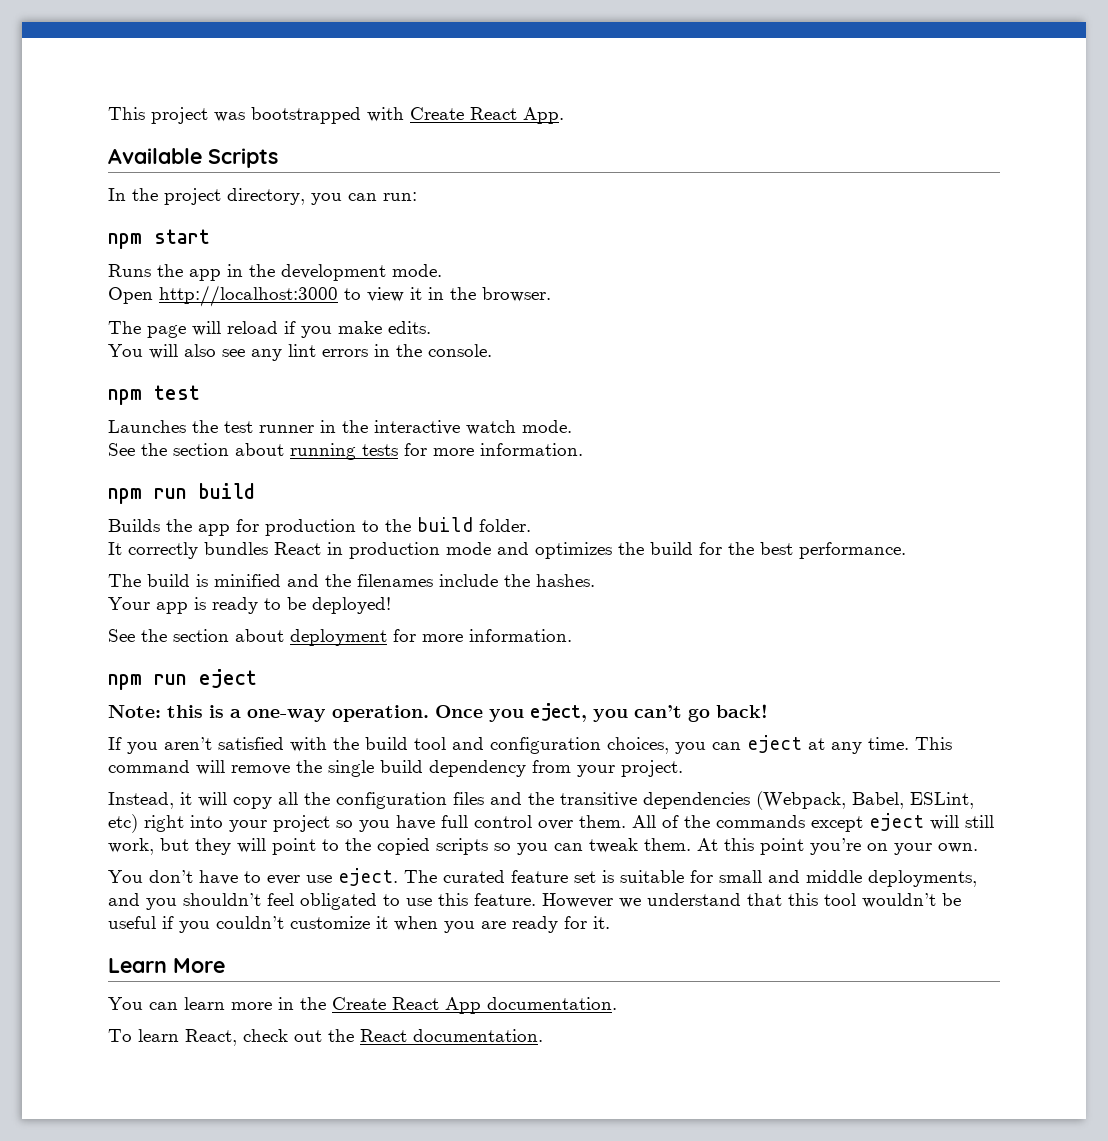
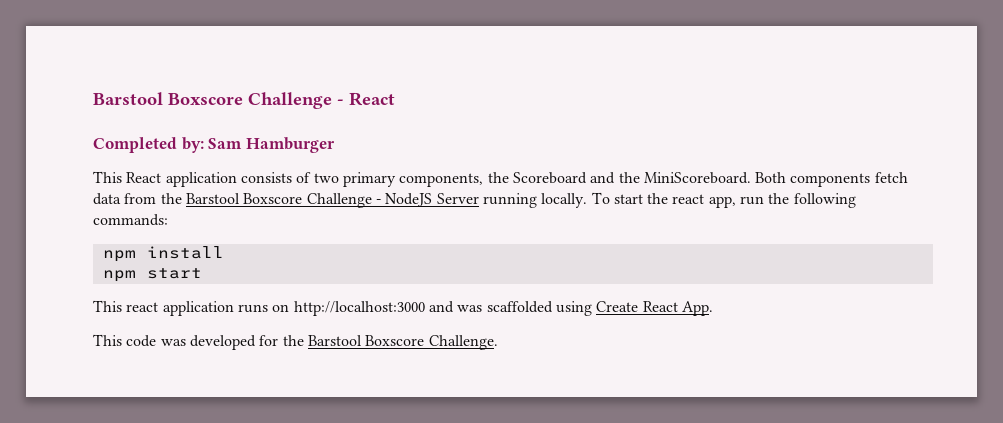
[108,107,564,124] [108,148,278,168] [108,188,417,205] [108,229,210,249] [108,264,442,281] [108,285,551,307] [108,321,431,338] [108,344,492,361] [108,385,200,405] [108,420,572,435] [108,443,583,460] [108,483,255,504] [108,517,531,536] [108,542,906,559] [108,574,595,587] [108,597,391,614] [108,629,572,646] [108,669,257,690] [108,703,768,722] [108,735,952,754] [108,760,683,777] [108,791,974,810] [108,813,994,833] [108,838,978,855] [108,868,977,887] [108,893,961,910] [108,916,610,933] [108,958,225,973] [108,997,617,1014] [108,1029,543,1046] This project was bootstrapped with Create React App. // Available Scripts // In the project directory, you can run: // npm start // Runs the app in the development mode. // Open http://localhost:3000 to view it in the browser. // The page will reload if you make edits. // You will also see any lint errors in the console. // npm test // Launches the test runner in the interactive watch mode. // See the section about running tests for more information. // npm run build // Builds the app for production to the build folder. // It correctly bundles React in production mode and optimizes the build for the best performance. // The build is minified and the filenames include the hashes. // Your app is ready to be deployed! // See the section about deployment for more information. // npm run eject // Note: this is a one-way operation. Once you eject, you can’t go back! // If you aren’t satisfied with the build tool and configuration choices, you can eject at any time. This command will remove the single build dependency from your project. // Instead, it will copy all the configuration files and the transitive dependencies (Webpack, Babel, ESLint, etc) right into your project so you have full control over them. All of the commands except eject will still work, but they will point to the copied scripts so you can tweak them. At this point you’re on your own. // You don’t have to ever use eject. The curated feature set is suitable for small and middle deployments, and you shouldn’t feel obligated to use this feature. However we understand that this tool wouldn’t be useful if you couldn’t customize it when you are ready for it. // Learn More // You can learn more in the Create React App documentation. // To learn React, check out the React documentation. -> [93,92,395,109] [93,137,335,153] [93,171,908,187] [93,192,856,208] [93,214,168,226] [102,246,224,262] [102,268,202,282] [93,300,713,316] [93,334,498,350] Barstool Boxscore Challenge - React // Completed by: Sam Hamburger // This React application consists of two primary components, the Scoreboard and the MiniScoreboard. Both components fetch data from the Barstool Boxscore Challenge - NodeJS Server running locally. To start the react app, run the following commands: // npm install // npm start // This react application runs on http://localhost:3000 and was scaffolded using Create React App. // This code was developed for the Barstool Boxscore Challenge.

